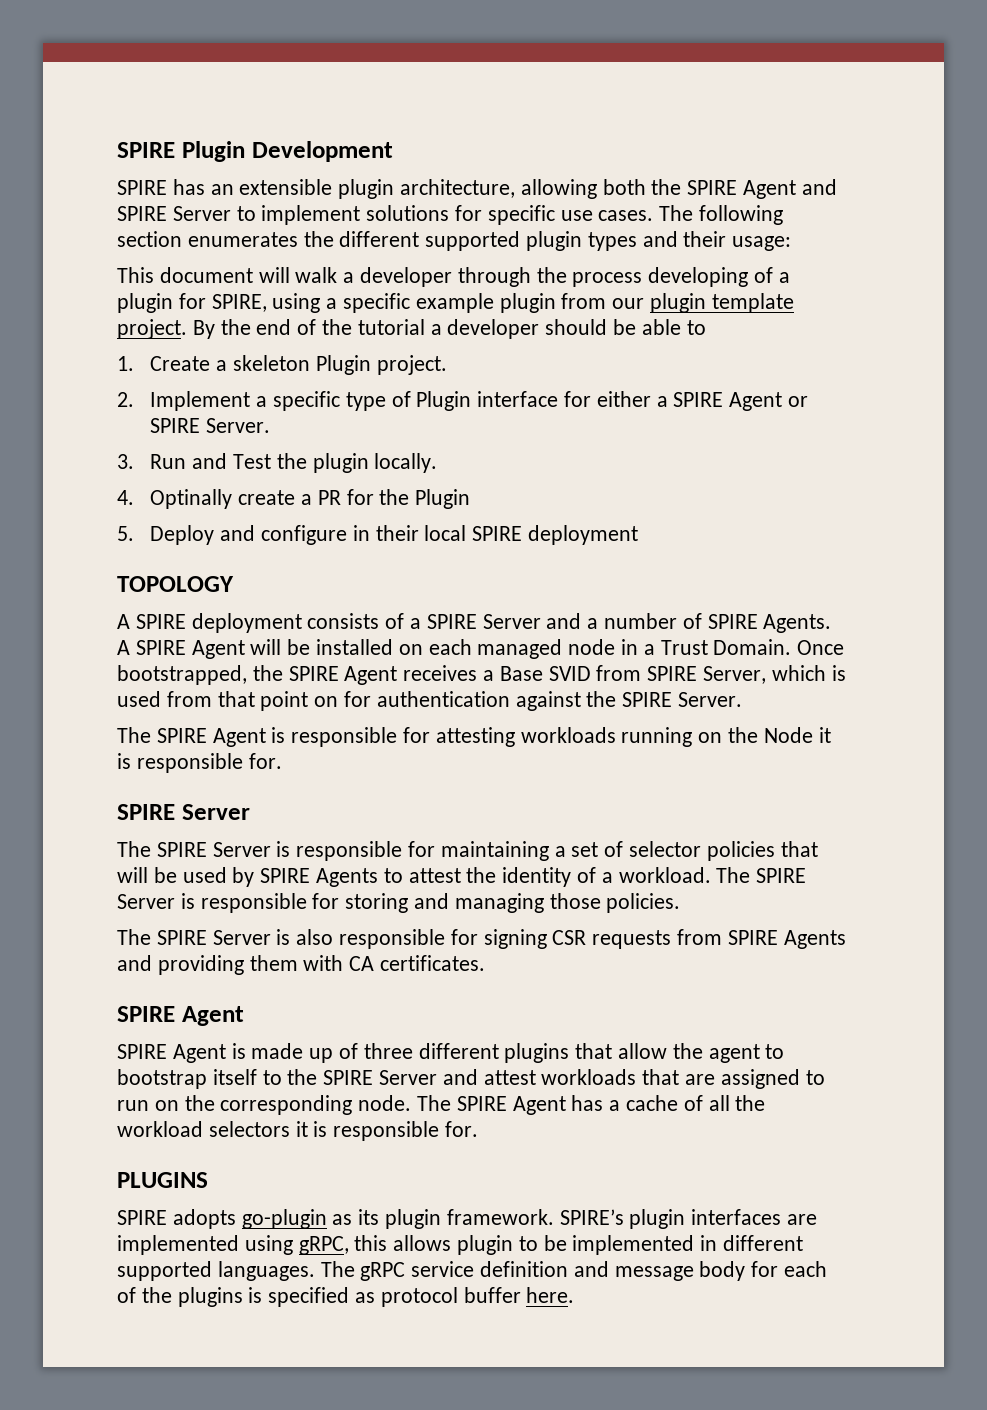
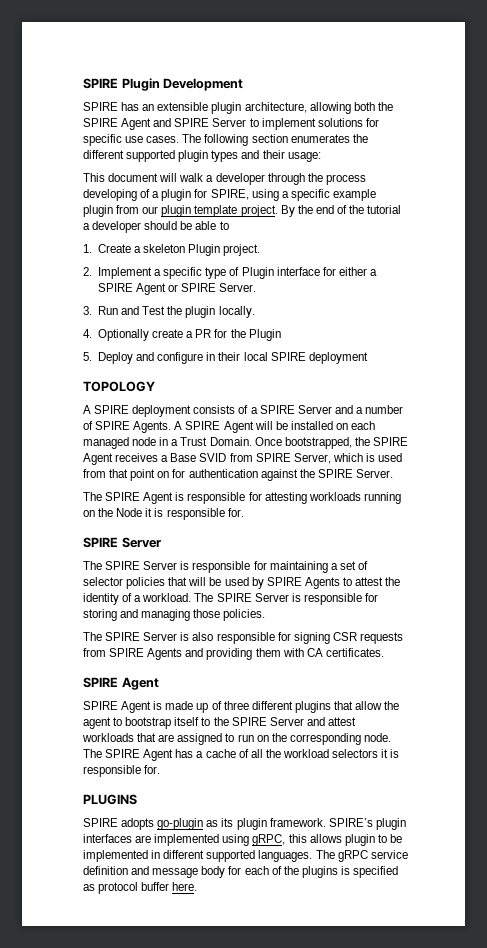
[150,489,233,509] Optinally -> [97,329,149,341] Optionally

